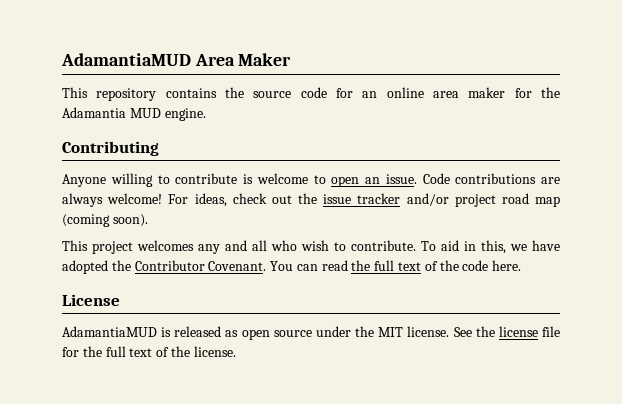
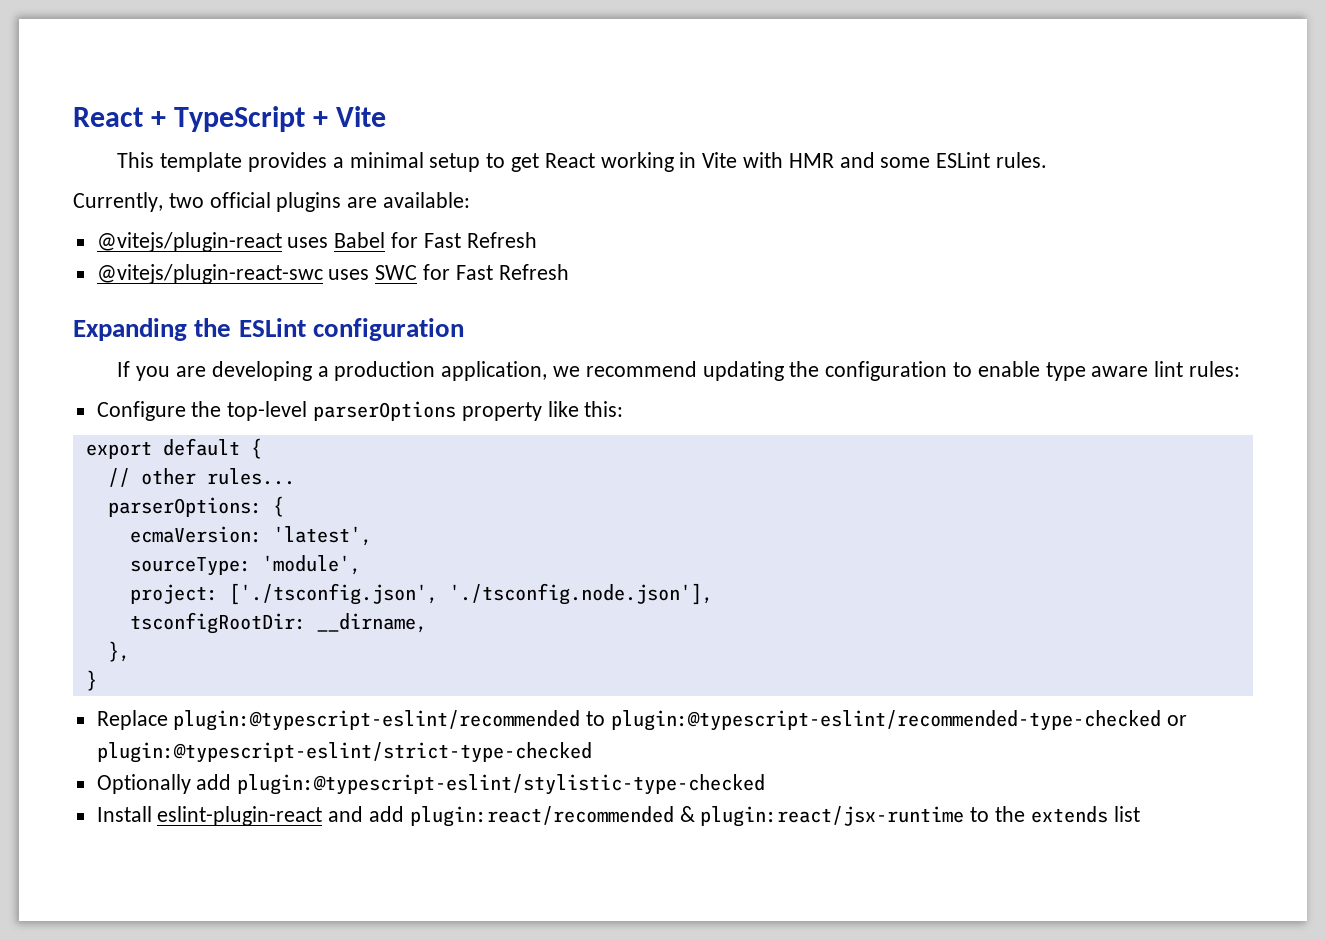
[61,53,292,66] [62,87,560,101] [62,107,206,121] [62,141,159,156] [62,173,560,187] [62,193,560,207] [62,214,148,227] [62,240,560,254] [62,260,522,274] [62,294,120,306] [62,326,560,340] [62,346,236,357] AdamantiaMUD Area Maker // This repository contains the source code for an online area maker for the Adamantia MUD engine. // Contributing // Anyone willing to contribute is welcome to open an issue. Code contributions are always welcome! For ideas, check out the issue tracker and/or project road map (coming soon). // This project welcomes any and all who wish to contribute. To aid in this, we have adopted the Contributor Covenant. You can read the full text of the code here. // License // AdamantiaMUD is released as open source under the MIT license. See the license file for the full text of the license. -> [73,106,387,132] [117,152,1048,172] [73,192,471,212] [96,232,537,252] [96,264,569,284] [73,318,464,341] [117,361,1241,381] [96,401,624,421] [85,438,262,459] [107,468,295,487] [107,496,284,517] [129,526,372,546] [129,555,361,576] [129,583,713,605] [129,612,427,634] [107,641,130,662] [85,670,97,691] [96,710,1187,731] [96,742,592,763] [96,774,766,795] [96,806,1140,827] React + TypeScript + Vite // This template provides a minimal setup to get React working in Vite with HMR and some ESLint rules. // Currently, two official plugins are available: // @vitejs/plugin-react uses Babel for Fast Refresh // @vitejs/plugin-react-swc uses SWC for Fast Refresh // Expanding the ESLint configuration // If you are developing a production application, we recommend updating the configuration to enable type aware lint rules: // Configure the top-level parserOptions property like this: // export default { // // other rules... // parserOptions: { // ecmaVersion: 'latest', // sourceType: 'module', // project: ['./tsconfig.json', './tsconfig.node.json'], // tsconfigRootDir: __dirname, // }, // } // Replace plugin:@typescript-eslint/recommended to plugin:@typescript-eslint/recommended-type-checked or plugin:@typescript-eslint/strict-type-checked // Optionally add plugin:@typescript-eslint/stylistic-type-checked // Install eslint-plugin-react and add plugin:react/recommended & plugin:react/jsx-runtime to the extends list

